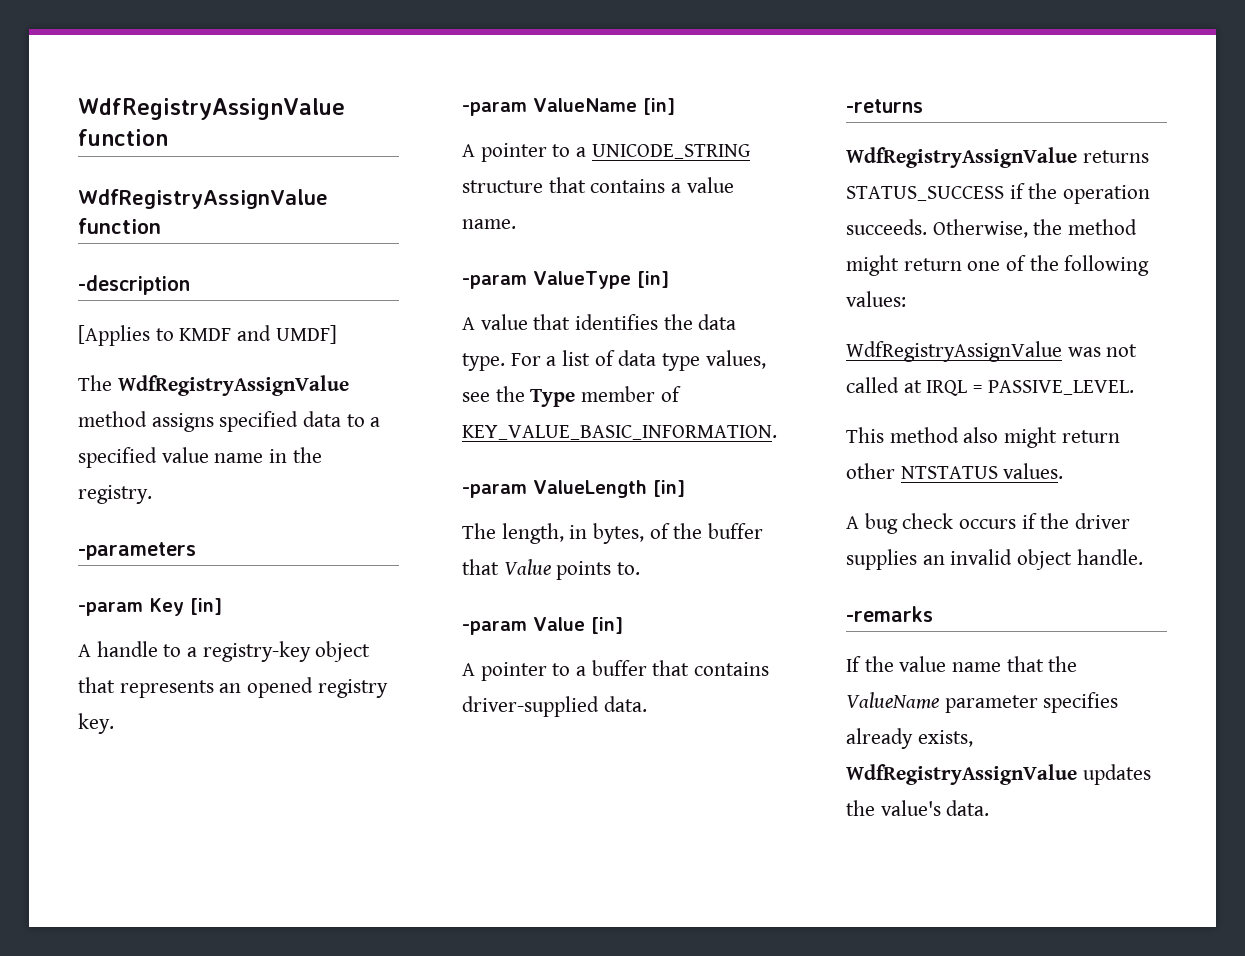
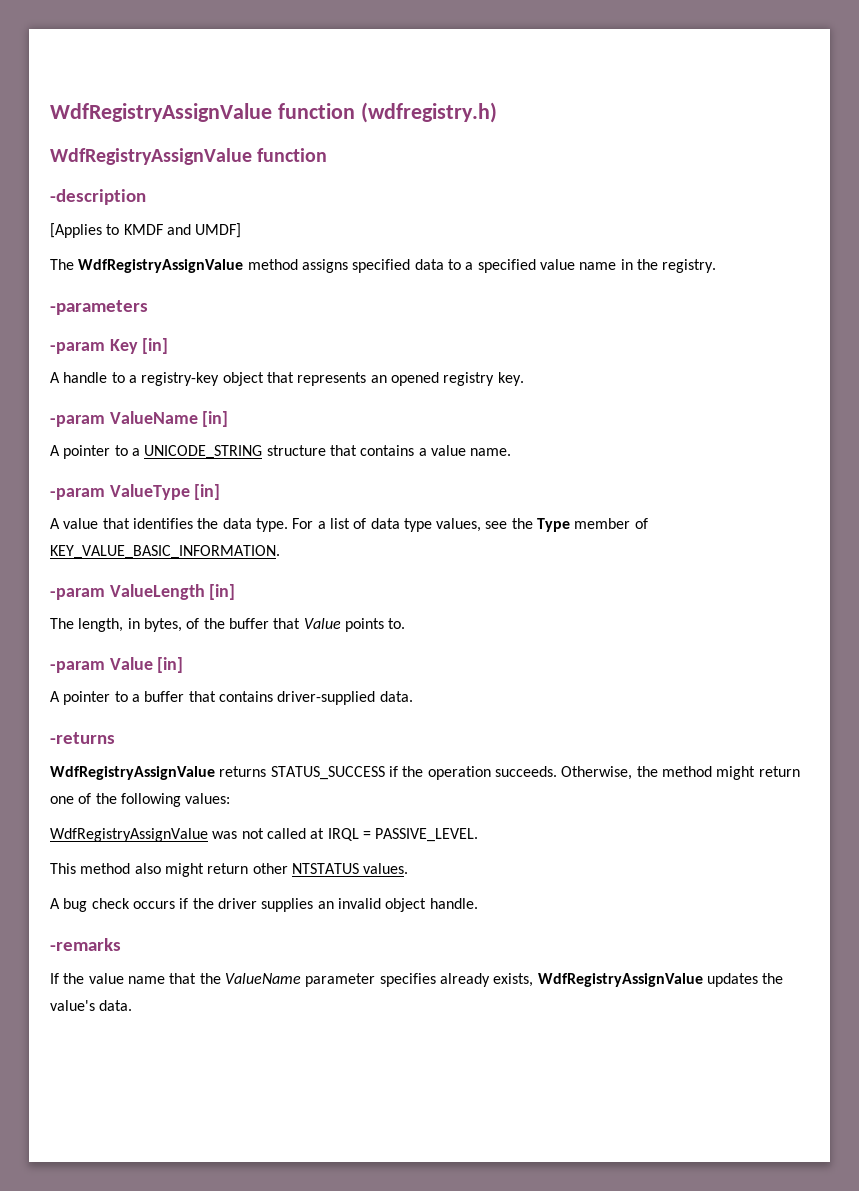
[78,98,345,120] [78,129,168,146] WdfRegistryAssignValue function -> [50,102,497,123] WdfRegistryAssignValue function (wdfregistry.h)

